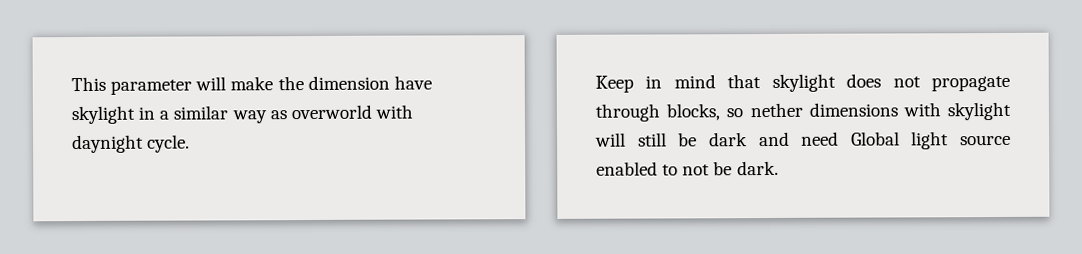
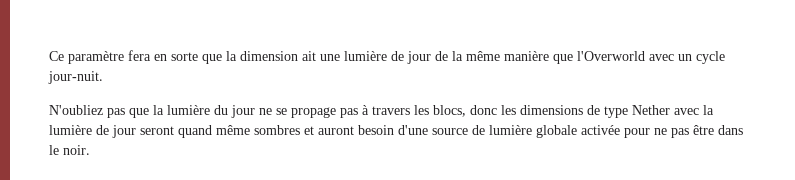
[71,75,432,95] [71,104,413,125] [72,134,191,154] [595,73,1010,93] [595,101,1011,122] [595,131,1011,150] [596,160,779,176] This parameter will make the dimension have skylight in a similar way as overworld with daynight cycle. // Keep in mind that skylight does not propagate through blocks, so nether dimensions with skylight will still be dark and need Global light source enabled to not be dark. -> [49,50,725,64] [48,71,103,84] [49,105,714,118] [49,125,743,138] [49,145,90,155] Ce paramètre fera en sorte que la dimension ait une lumière de jour de la même manière que l'Overworld avec un cycle jour-nuit. // N'oubliez pas que la lumière du jour ne se propage pas à travers les blocs, donc les dimensions de type Nether avec la lumière de jour seront quand même sombres et auront besoin d'une source de lumière globale activée pour ne pas être dans le noir.

